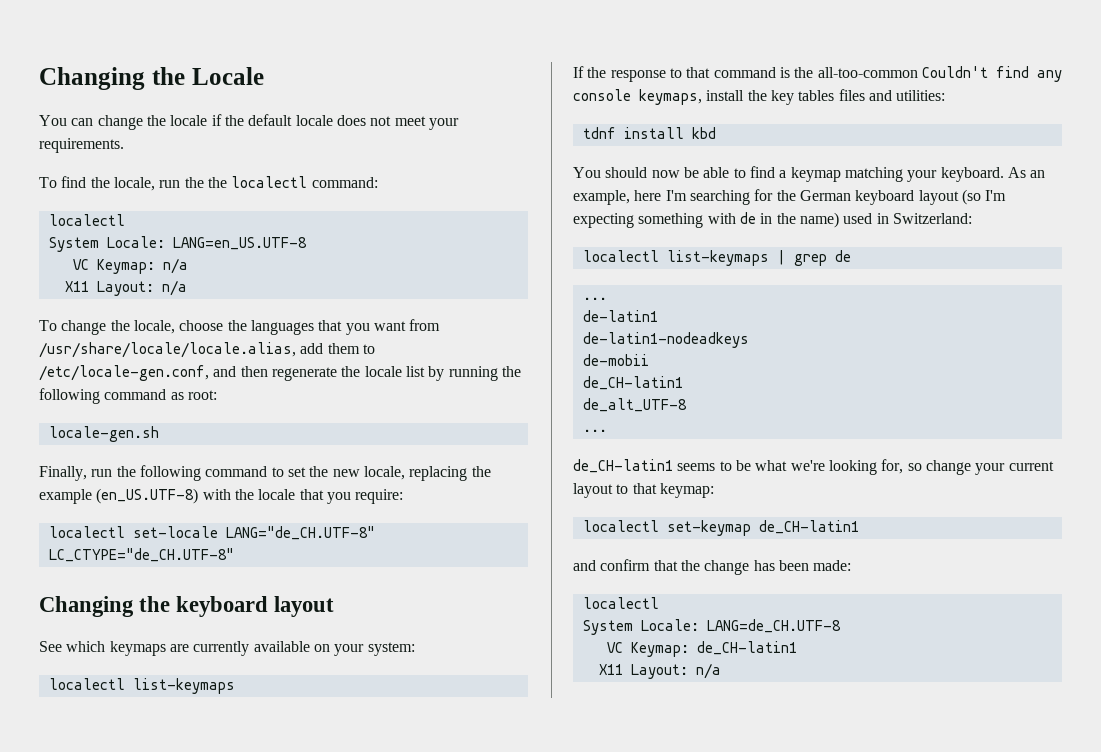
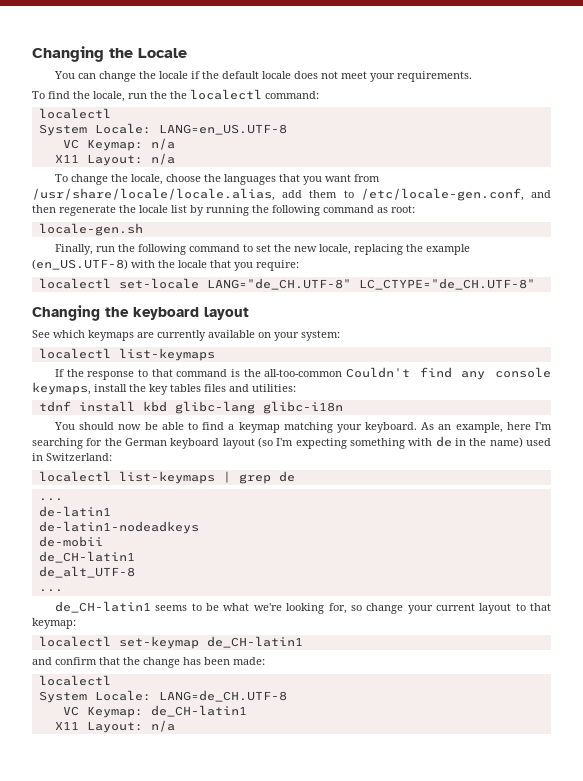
(716, 133) none -> [174,401,343,414] glibc-lang glibc-i18n

